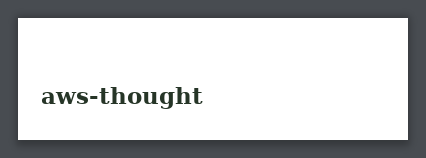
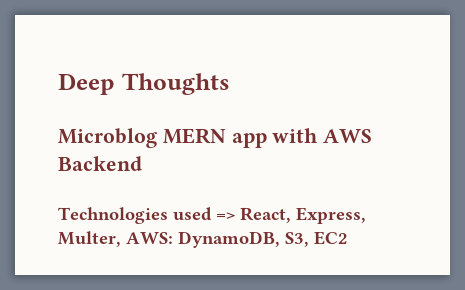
[41,87,203,109] aws-thought -> [58,73,230,95] [58,128,373,148] [58,156,142,171] [58,207,366,224] [58,231,348,248] Deep Thoughts // Microblog MERN app with AWS Backend // Technologies used => React, Express, Multer, AWS: DynamoDB, S3, EC2

